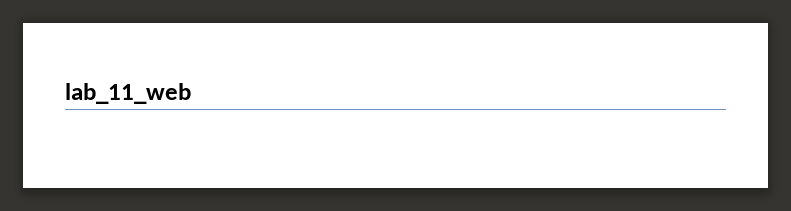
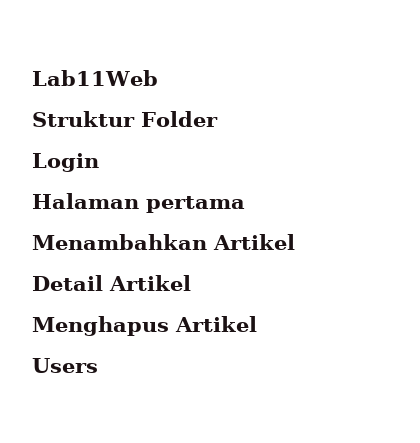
[65,83,191,104] lab_11_web -> [32,70,158,86] [32,111,218,127] [32,153,99,172] [32,193,245,213] [32,234,295,250] [32,275,191,291] [32,316,257,336] [32,358,98,373] Lab11Web // Struktur Folder // Login // Halaman pertama // Menambahkan Artikel // Detail Artikel // Menghapus Artikel // Users

